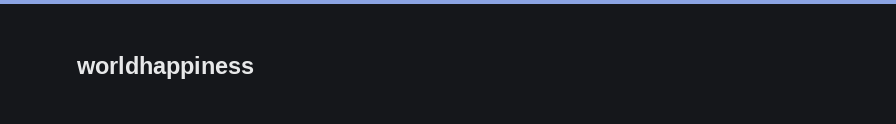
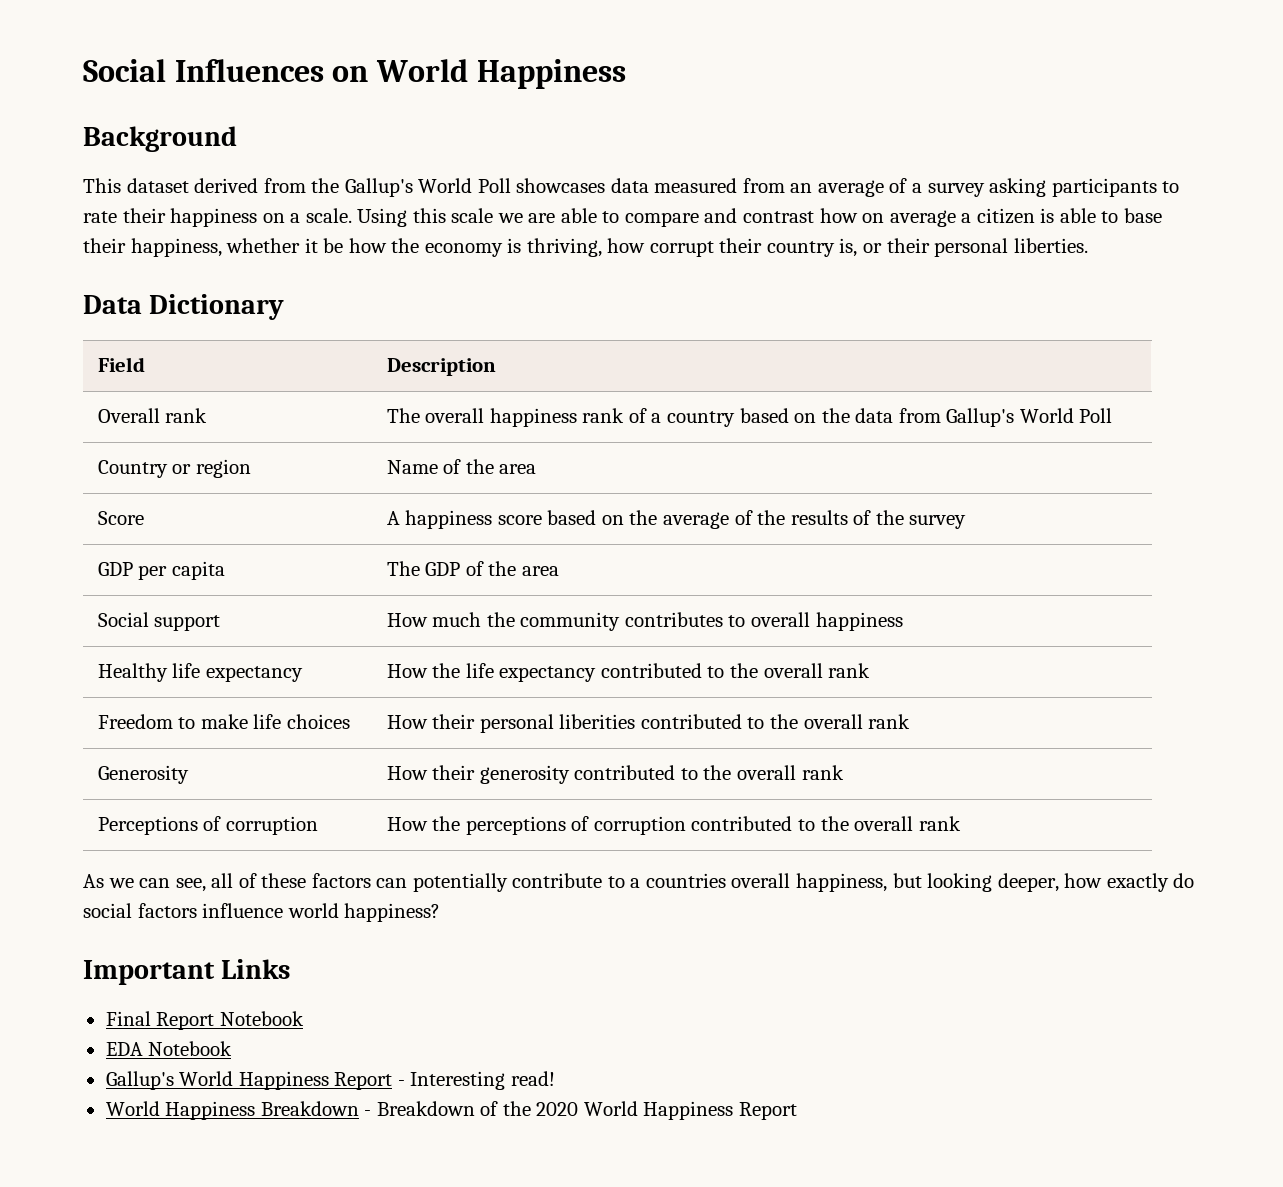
[76,56,254,79] worldhappiness -> [83,59,626,89] [83,126,237,152] [83,178,1180,197] [83,208,1162,227] [83,238,1088,257] [83,294,285,320] [97,357,145,372] [386,358,496,376] [97,408,208,423] [386,408,1113,427] [97,459,251,478] [386,459,537,474] [97,511,144,525] [386,510,967,529] [97,561,225,580] [386,561,559,576] [97,612,221,631] [386,612,903,631] [97,663,303,682] [386,663,871,682] [97,714,350,729] [386,714,911,733] [97,765,189,784] [386,765,844,784] [97,816,318,835] [386,816,961,835] [83,873,1195,892] [83,903,441,922] [83,959,291,985] [105,1011,304,1030] [105,1041,233,1056] [105,1071,555,1090] [105,1101,797,1120] Social Influences on World Happiness // Background // This dataset derived from the Gallup's World Poll showcases data measured from an average of a survey asking participants to rate their happiness on a scale. Using this scale we are able to compare and contrast how on average a citizen is able to base their happiness, whether it be how the economy is thriving, how corrupt their country is, or their personal liberties. // Data Dictionary // Field | Description // Overall rank | The overall happiness rank of a country based on the data from Gallup's World Poll // Country or region | Name of the area // Score | A happiness score based on the average of the results of the survey // GDP per capita | The GDP of the area // Social support | How much the community contributes to overall happiness // Healthy life expectancy | How the life expectancy contributed to the overall rank // Freedom to make life choices | How their personal liberities contributed to the overall rank // Generosity | How their generosity contributed to the overall rank // Perceptions of corruption | How the perceptions of corruption contributed to the overall rank // As we can see, all of these factors can potentially contribute to a countries overall happiness, but looking deeper, how exactly do social factors influence world happiness? // Important Links // Final Report Notebook // EDA Notebook // Gallup's World Happiness Report - Interesting read! // World Happiness Breakdown - Breakdown of the 2020 World Happiness Report

